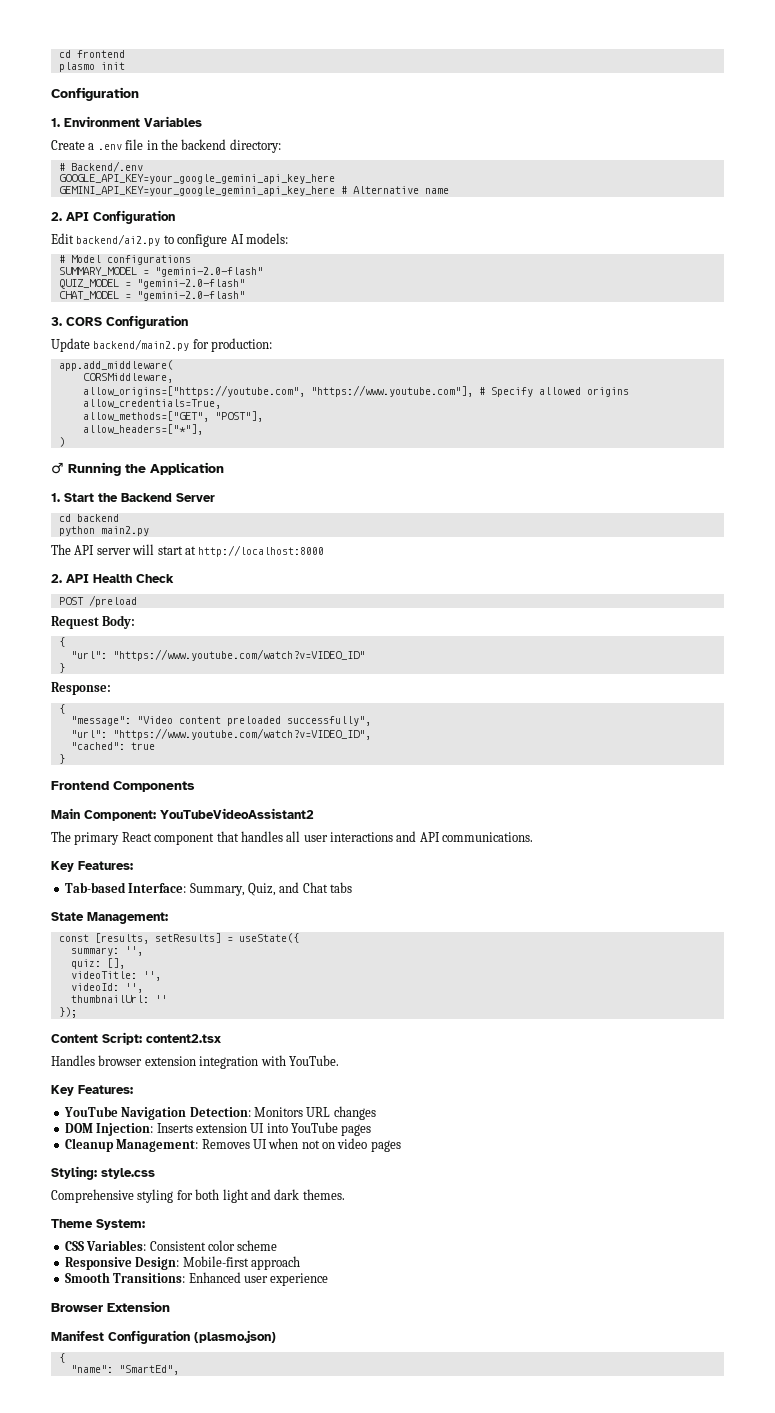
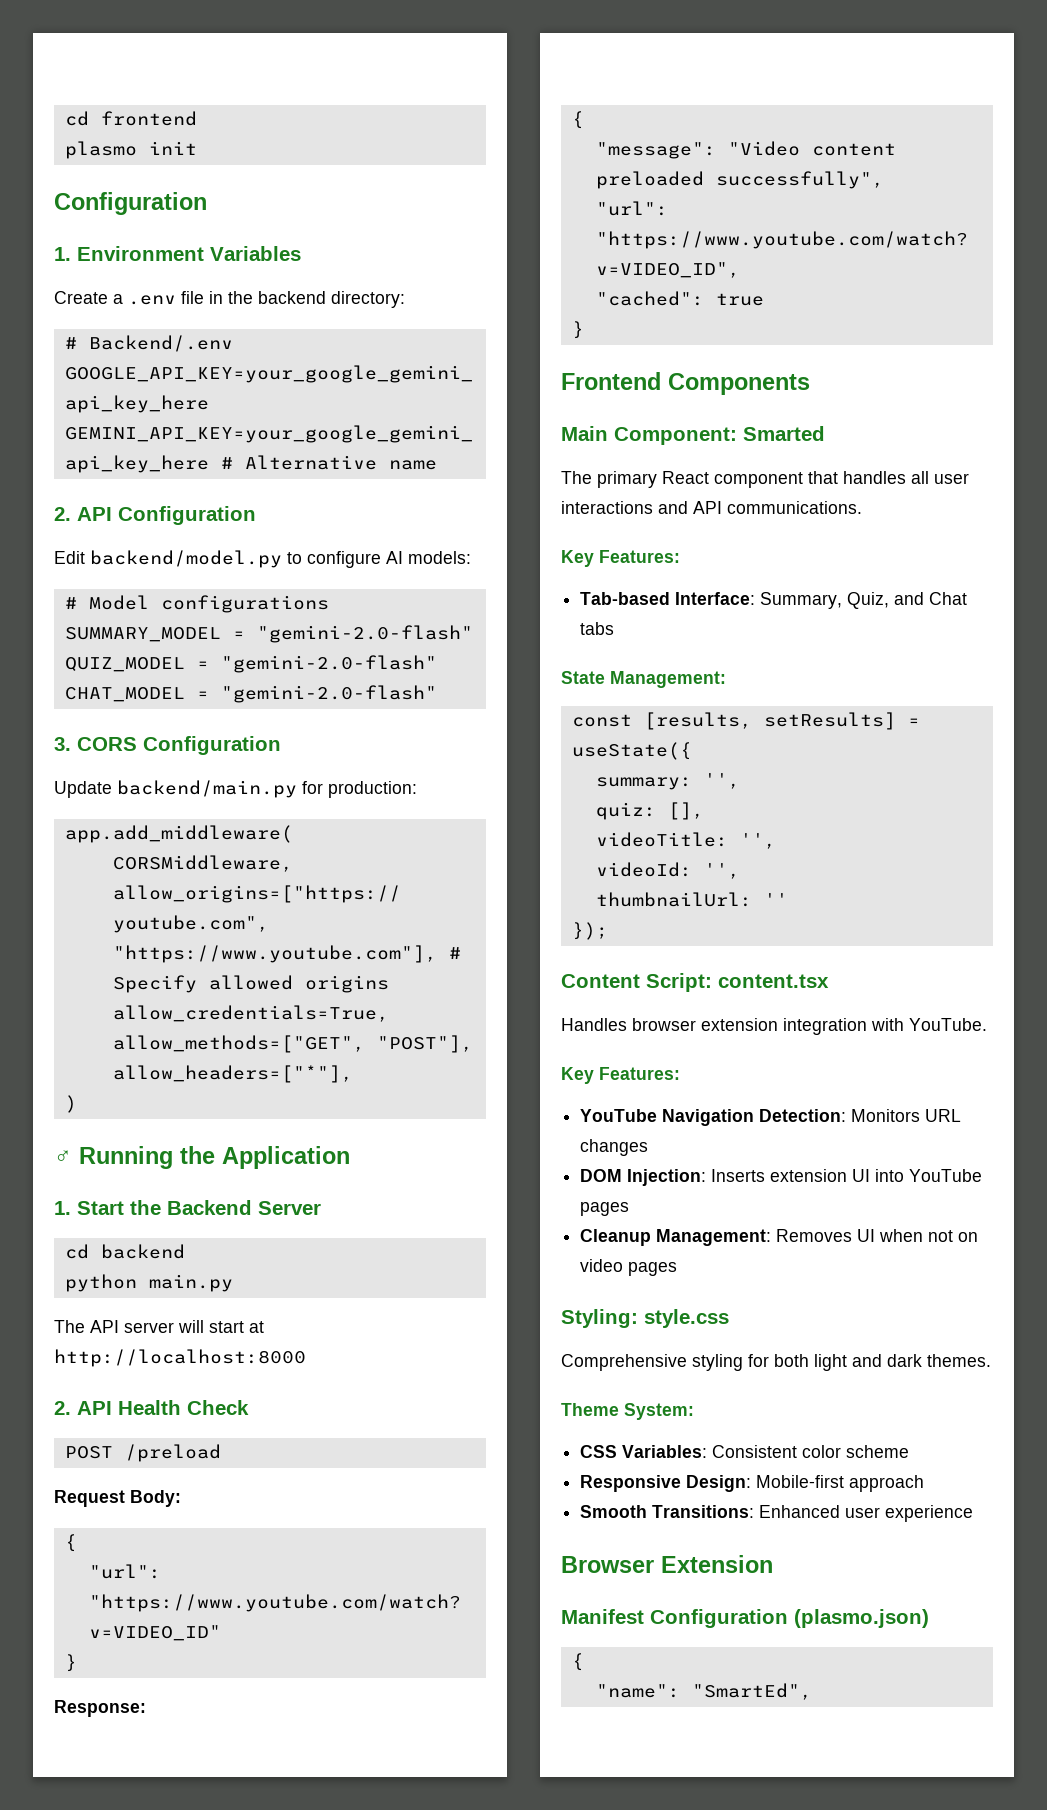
[76,234,161,246] backend/ai2.py -> [90,550,282,568] backend/model.py
[93,339,190,351] backend/main2.py -> [117,780,297,798] backend/main.py
[100,526,149,536] main2.py -> [148,1274,233,1292] main.py
[160,808,314,819] YouTubeVideoAssistant2 -> [743,426,825,441] Smarted
[146,1034,221,1043] content2.tsx -> [718,974,829,988] content.tsx

